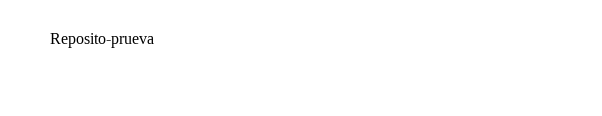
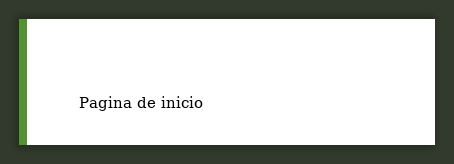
[50,33,154,48] Reposito-prueva -> [79,96,203,111] Pagina de inicio

